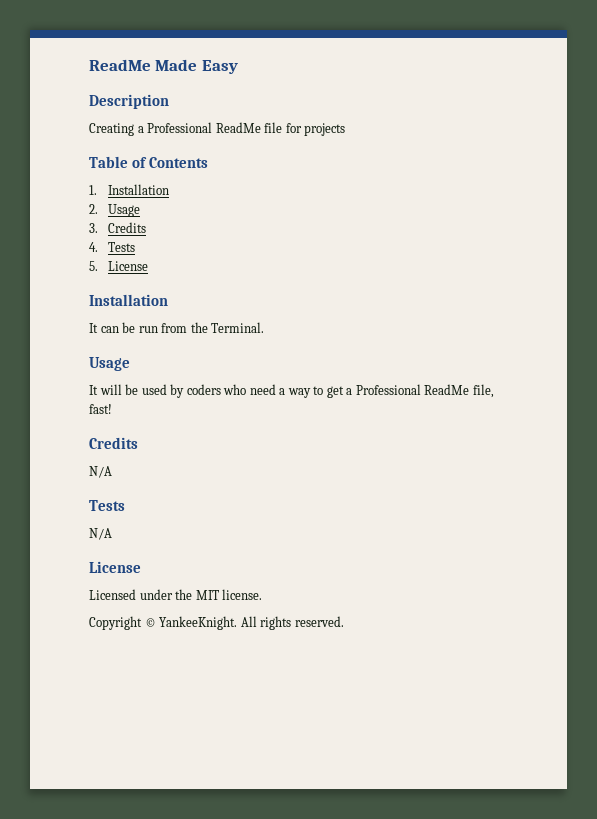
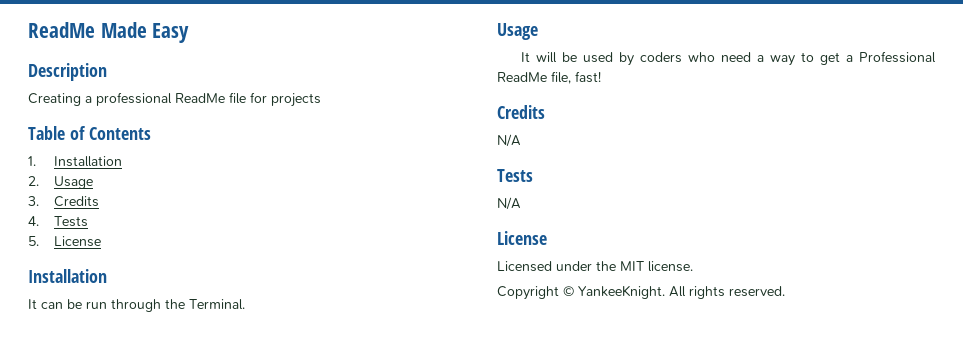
[147,122,213,133] Professional -> [96,92,172,106] professional
[161,323,188,333] from -> [111,299,161,312] through

